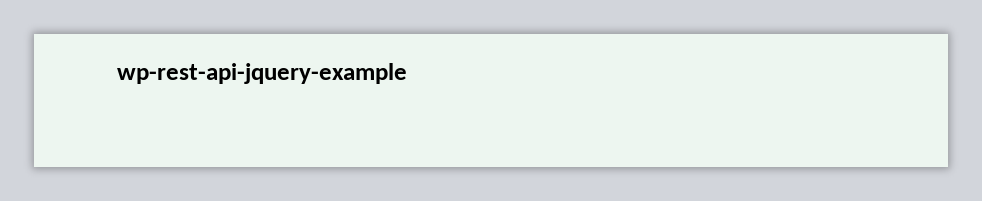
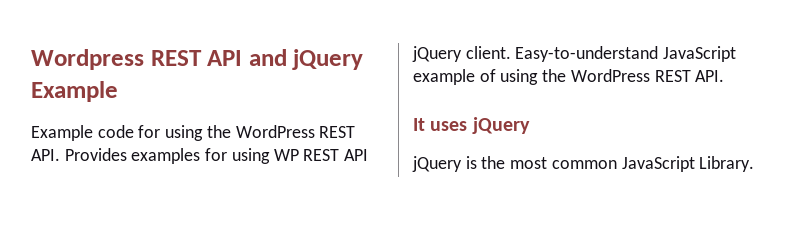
[117,63,407,84] wp-rest-api-jquery-example -> [31,49,364,70] [31,81,118,102] [31,125,356,141] [31,148,369,164] [412,46,737,62] [413,69,725,85] [413,117,530,134] [412,156,755,172] Wordpress REST API and jQuery Example // Example code for using the WordPress REST API. Provides examples for using WP REST API jQuery client. Easy-to-understand JavaScript example of using the WordPress REST API. // It uses jQuery // jQuery is the most common JavaScript Library.

